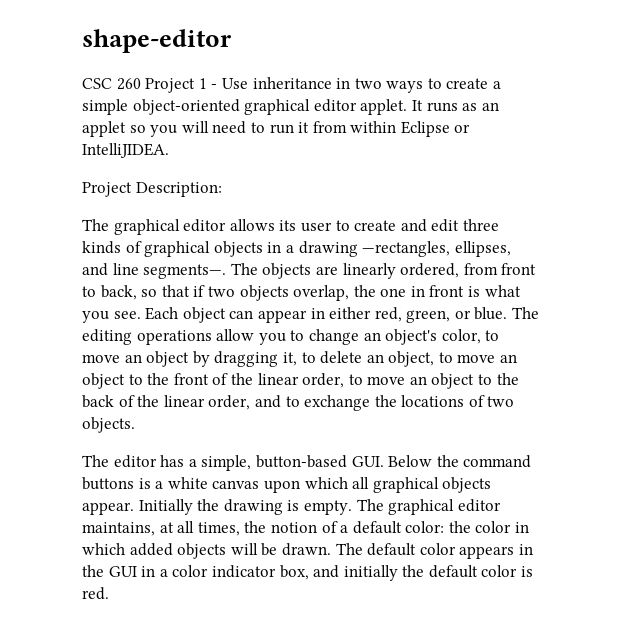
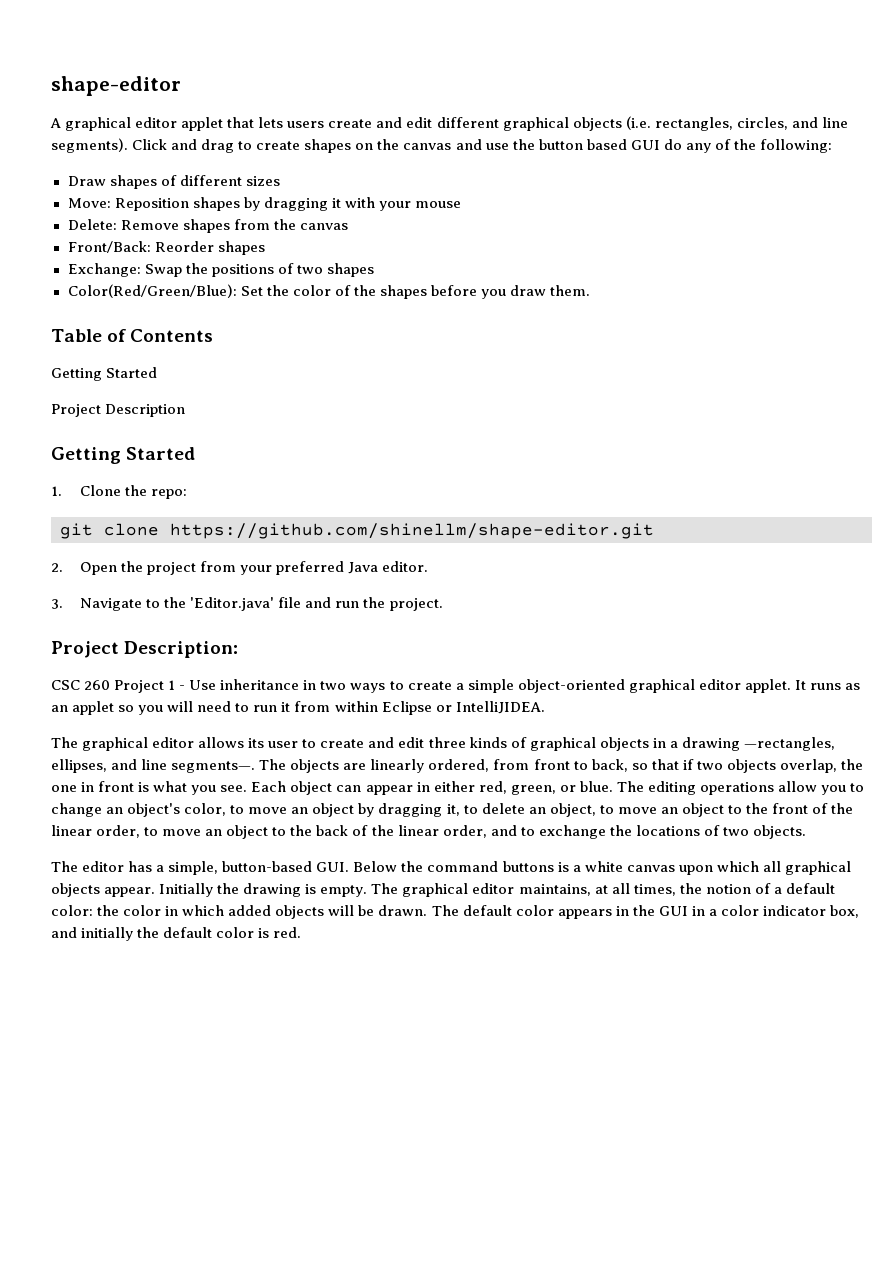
(232, 41) none -> [50,116,848,131] [51,138,832,153] [67,175,280,189] [67,197,461,211] [67,219,348,233] [67,241,265,255] [67,263,374,277] [67,284,591,299] [51,329,214,342] [51,367,158,381] [51,404,186,417] [51,447,196,464] [51,485,188,499] [60,523,654,539] [51,561,429,575] [51,597,443,611] [51,641,239,658] // A graphical editor applet that lets users create and edit different graphical objects (i.e. rectangles, circles, and line segments). Click and drag to create shapes on the canvas and use the button based GUI do any of the following: // Draw shapes of different sizes // Move: Reposition shapes by dragging it with your mouse // Delete: Remove shapes from the canvas // Front/Back: Reorder shapes // Exchange: Swap the positions of two shapes // Color(Red/Green/Blue): Set the color of the shapes before you draw them. // Table of Contents // Getting Started // Project Description // Getting Started // 1. Clone the repo: // git clone https://github.com/shinellm/shape-editor.git // 2. Open the project from your preferred Java editor. // 3. Navigate to the 'Editor.java' file and run the project. // Project Description:
[82,182,222,197] // Project Description: -> (545, 707) none

